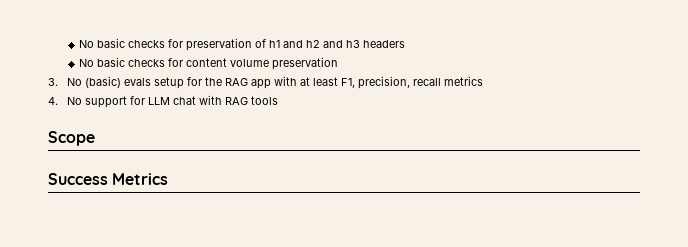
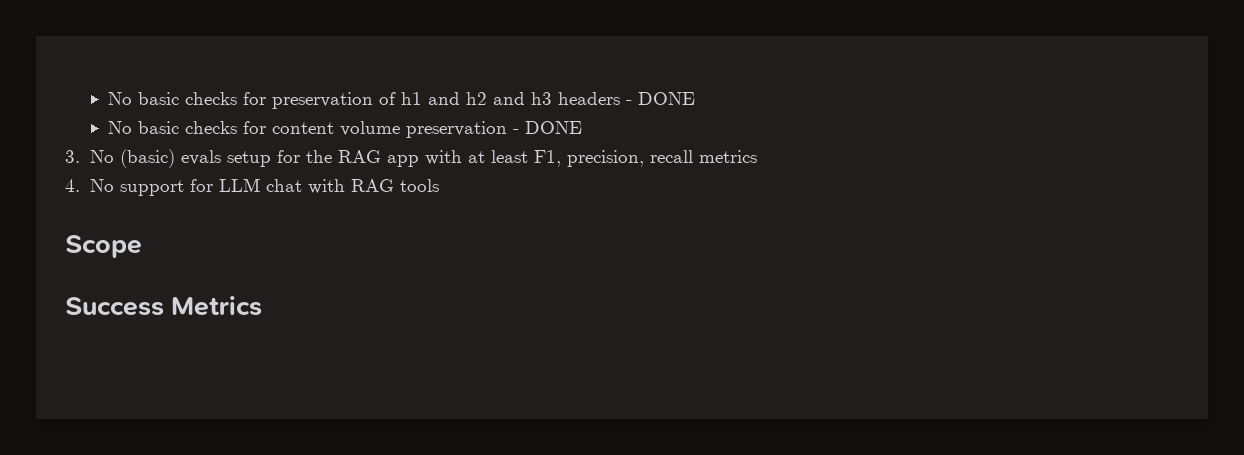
(405, 44) none -> [625,92,695,105] - DONE
(338, 63) none -> [512,121,582,134] - DONE

